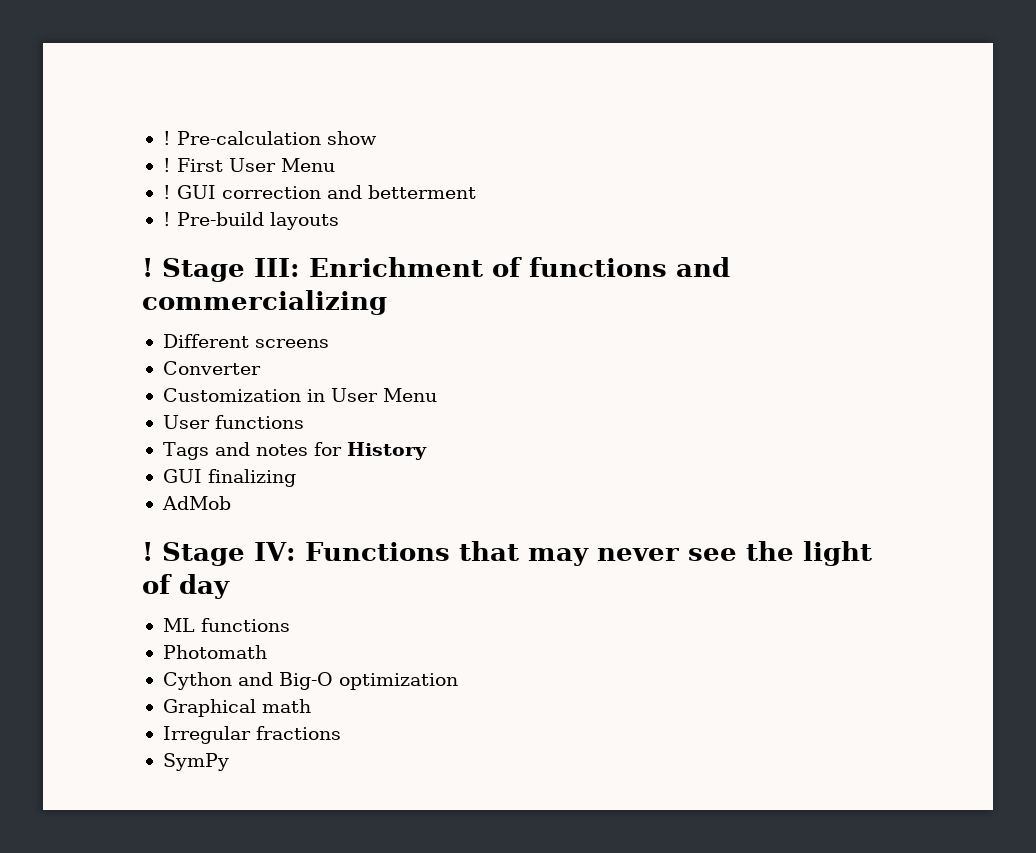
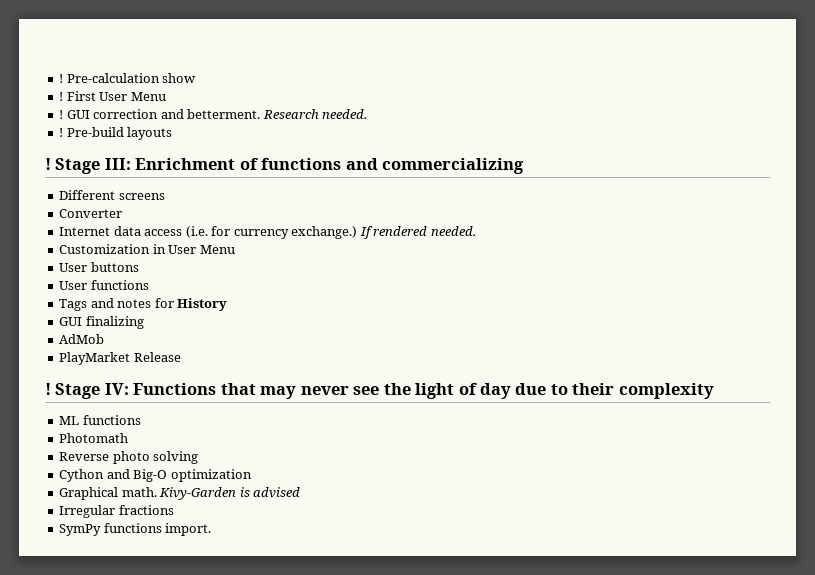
[367,185,476,199] betterment -> [187,109,368,119] betterment. Research needed.
(261, 368) none -> [59,226,476,239] // Internet data access (i.e. for currency exchange.) If rendered needed.
(437, 395) none -> [59,262,139,272] // User buttons
(231, 503) none -> [59,352,181,365] // PlayMarket Release
(230, 586) none -> [515,383,714,399] due to their complexity
(267, 652) none -> [59,451,199,464] // Reverse photo solving
[261,699,311,713] math -> [121,487,301,500] math. Kivy-Garden is advised
(229, 762) none -> [103,523,212,536] functions import.

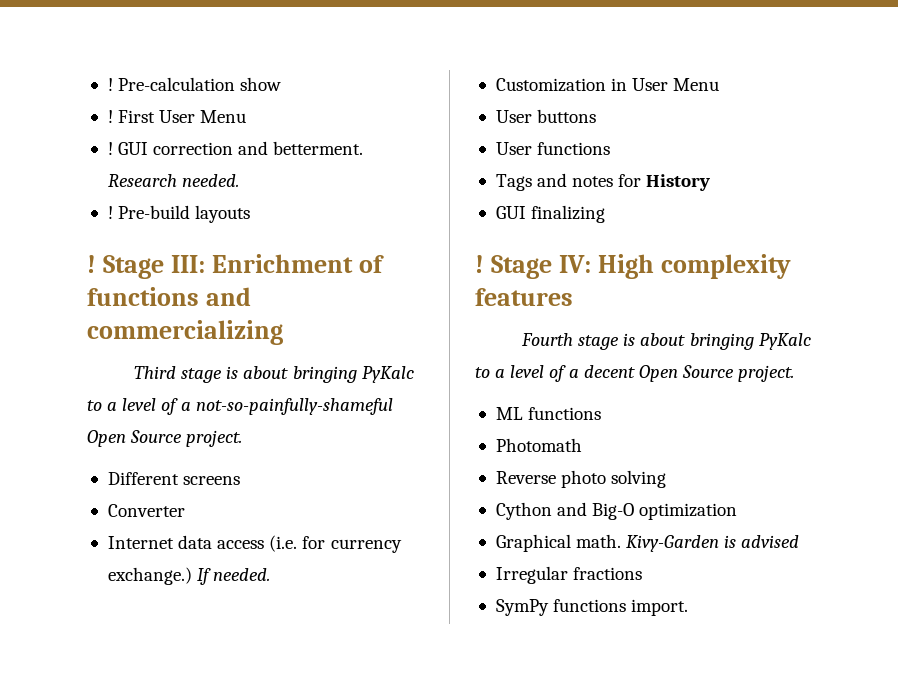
(525, 166) none -> [134,366,414,383] [87,398,393,415] [87,430,243,447] // Third stage is about bringing PyKalc to a level of a not-so-painfully-shameful Open Source project.
[373,226,428,236] rendered -> (212, 576) none
[59,334,105,344] [59,352,181,365] // AdMob // PlayMarket Release -> (606, 214) none
[133,383,714,399] Functions that may never see the light of day due to their complexity -> [597,254,791,279] [475,288,573,306] [521,333,811,350] [475,365,795,382] High complexity features // Fourth stage is about bringing PyKalc to a level of a decent Open Source project.

